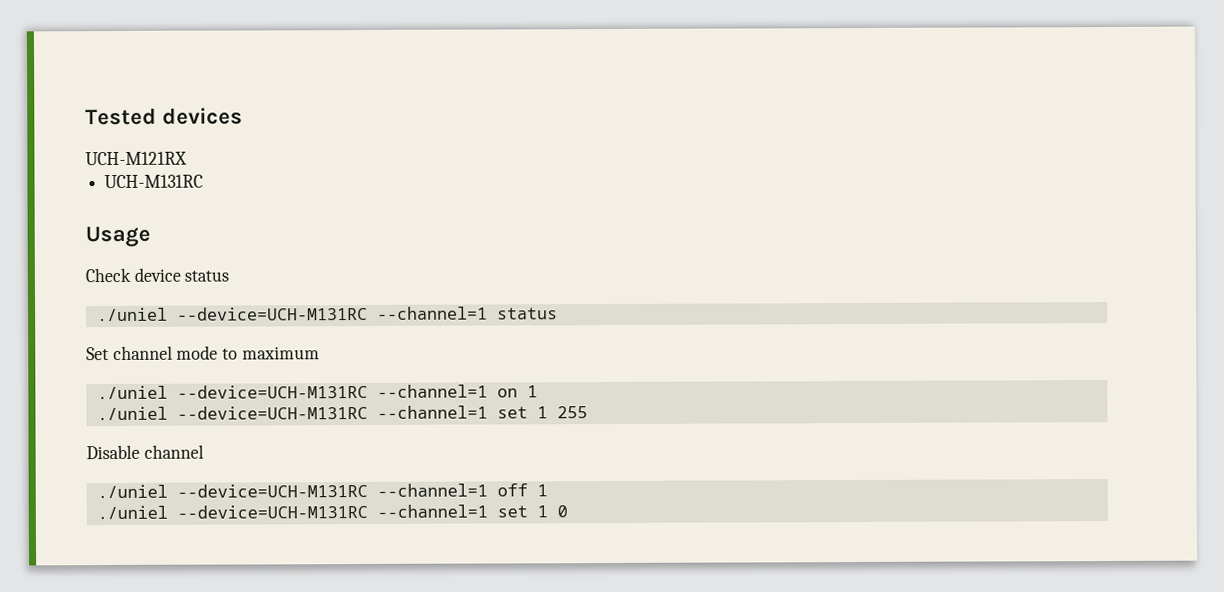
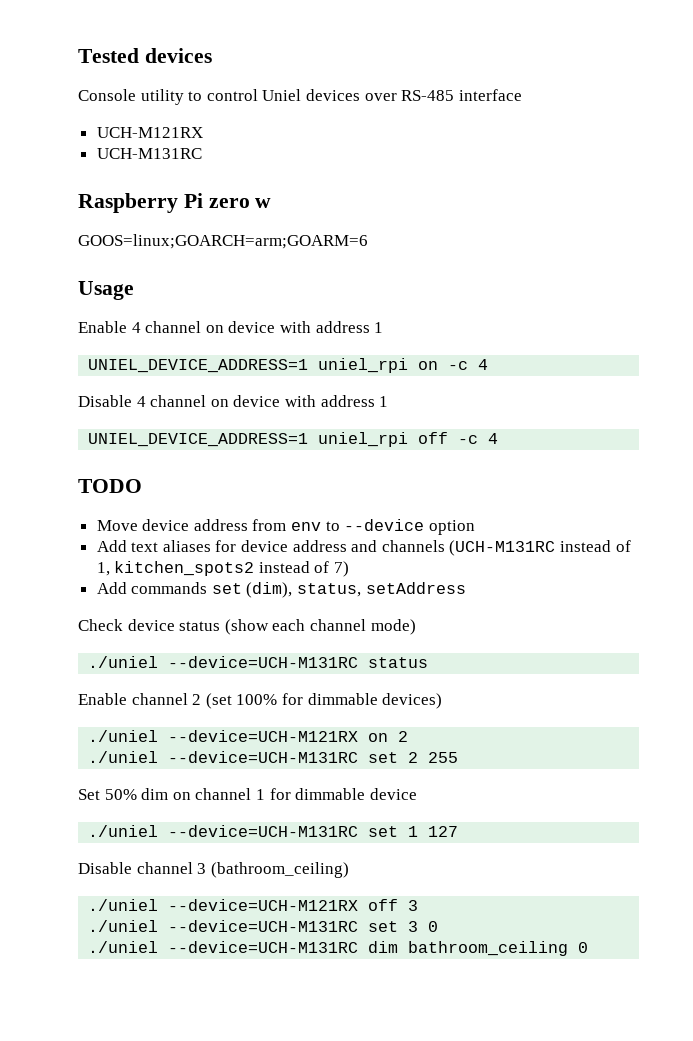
[85,151,187,166] [104,174,204,189] [85,225,151,248] UCH-M121RX // UCH-M131RC // Usage -> [78,89,522,105] [96,127,203,138] [96,148,202,159] [78,193,272,213] [78,234,368,249] [78,281,134,300] [78,321,384,333] [88,358,489,373] [78,395,389,407] [88,432,499,447] [78,479,142,493] [96,519,475,535] [96,540,631,556] [96,561,350,577] [96,582,466,598] Console utility to control Uniel devices over RS-485 interface // UCH-M121RX // UCH-M131RC // Raspberry Pi zero w // GOOS=linux;GOARCH=arm;GOARM=6 // Usage // Enable 4 channel on device with address 1 // UNIEL_DEVICE_ADDRESS=1 uniel_rpi on -c 4 // Disable 4 channel on device with address 1 // UNIEL_DEVICE_ADDRESS=1 uniel_rpi off -c 4 // TODO // Move device address from env to --device option // Add text aliases for device address and channels (UCH-M131RC instead of 1, kitchen_spots2 instead of 7) // Add commands set (dim), status, setAddress
[96,306,558,322] [86,345,320,361] [96,384,538,400] [96,405,588,421] // ./uniel --device=UCH-M131RC --channel=1 status // Set channel mode to maximum // ./uniel --device=UCH-M131RC --channel=1 on 1 // ./uniel --device=UCH-M131RC --channel=1 set 1 255 -> [224,619,416,635] [88,656,429,668] [78,693,443,709] [88,730,409,742] [88,751,459,763] [78,788,417,800] [88,825,459,837] (show each channel mode) // ./uniel --device=UCH-M131RC status // Enable channel 2 (set 100% for dimmable devices) // ./uniel --device=UCH-M121RX on 2 // ./uniel --device=UCH-M131RC set 2 255 // Set 50% dim on channel 1 for dimmable device // ./uniel --device=UCH-M131RC set 1 127
[96,483,548,499] [96,504,548,520] // ./uniel --device=UCH-M131RC --channel=1 off 1 // ./uniel --device=UCH-M131RC --channel=1 set 1 -> [197,862,349,878] [88,899,419,911] [88,920,439,932] [88,941,569,956] 3 (bathroom_ceiling) // ./uniel --device=UCH-M121RX off 3 // ./uniel --device=UCH-M131RC set 3 0 // ./uniel --device=UCH-M131RC dim bathroom_ceiling

